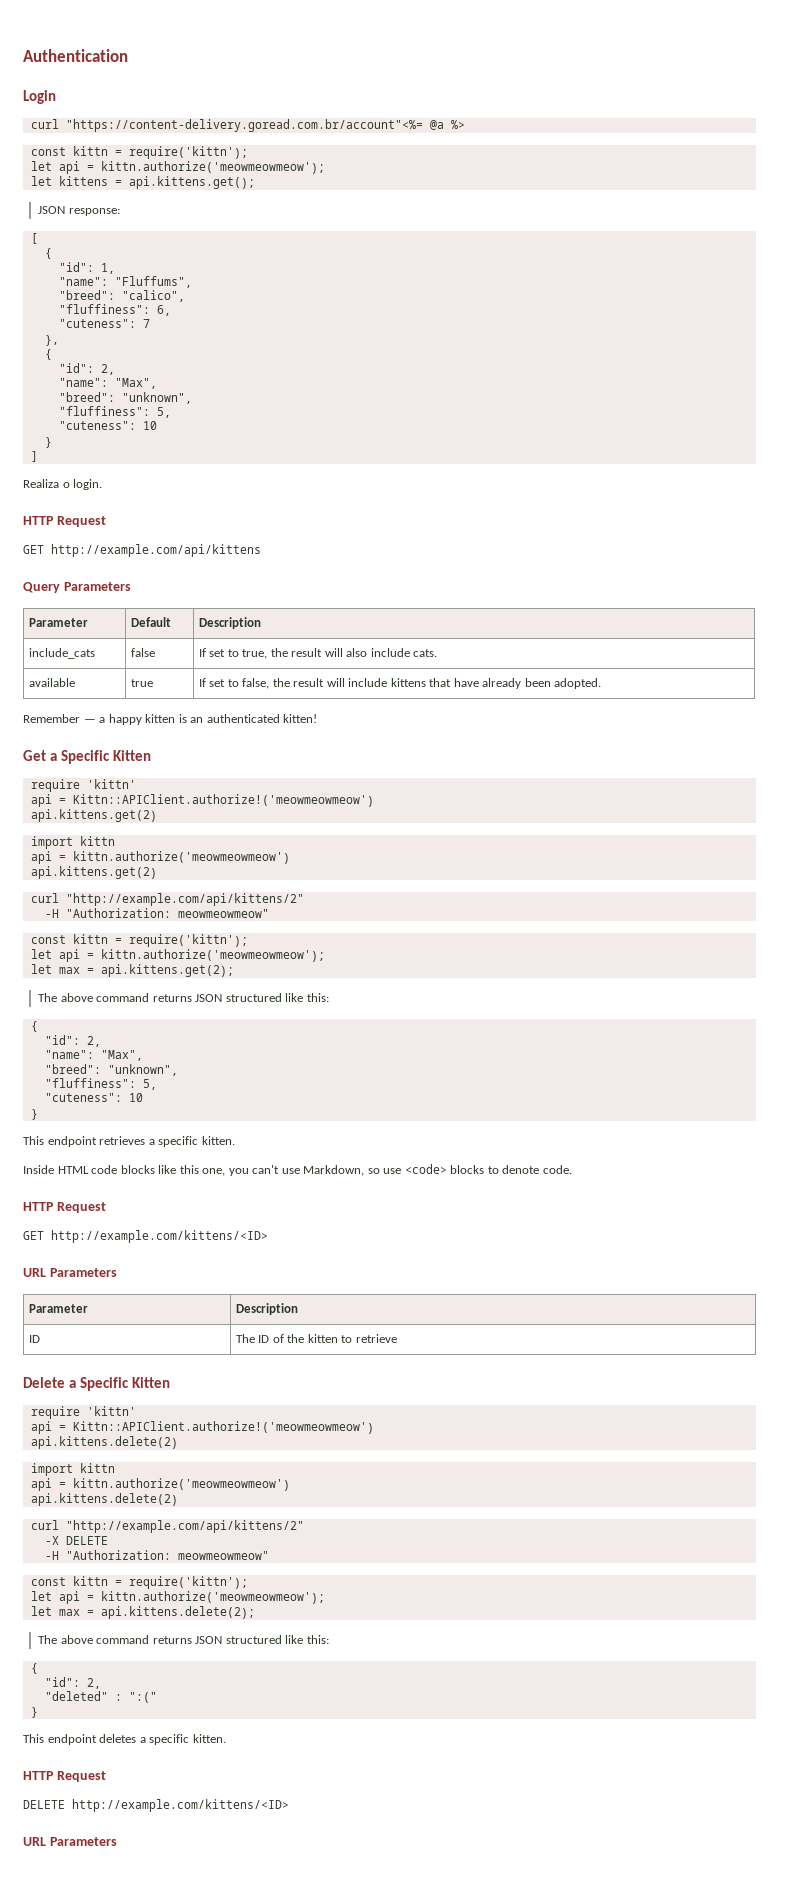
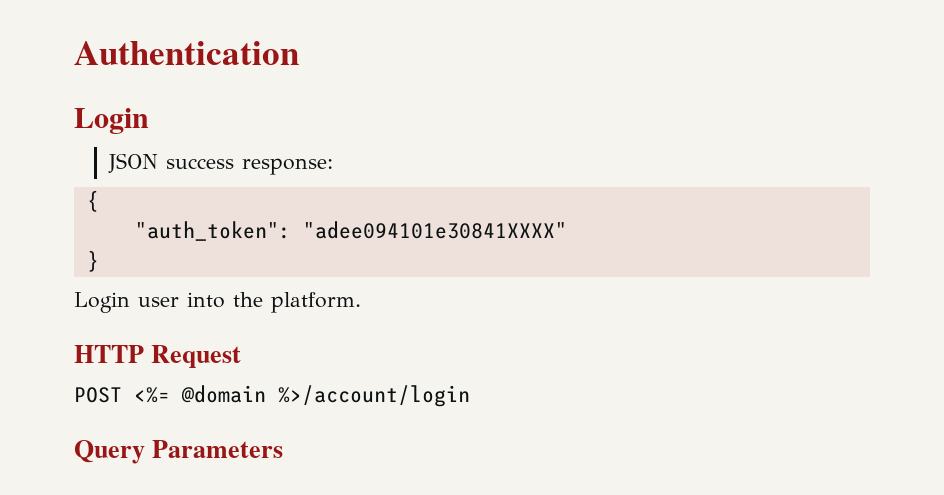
[30,119,465,132] [30,146,248,159] [30,161,325,174] [30,176,255,189] [38,206,66,214] // curl "https://content-delivery.goread.com.br/account"<%= @a %> // const kittn = require('kittn'); // let api = kittn.authorize('meowmeowmeow'); // let kittens = api.kittens.get(); // JSON -> [108,153,235,173] // JSON success
[30,233,38,244] [44,248,52,259] [58,262,115,274] [58,276,192,288] [58,290,185,302] [58,304,171,316] [58,319,150,328] [44,335,59,346] [44,349,52,360] [58,363,115,375] [58,378,157,389] [58,392,192,404] [58,406,171,418] [58,421,157,430] [44,437,52,448] [30,451,38,462] [23,479,103,490] [23,516,106,527] [23,544,261,557] [23,582,131,593] [28,618,88,627] [130,617,171,627] [198,617,261,629] [28,648,95,659] [130,648,155,657] [198,648,438,659] [28,678,75,687] [130,679,153,687] [198,678,602,689] [23,714,318,725] [23,750,152,764] [30,779,136,792] [30,794,374,807] [30,809,157,822] [30,836,115,849] [30,851,290,864] [30,866,157,879] [30,893,304,906] [44,908,269,918] [30,934,248,947] [30,949,325,962] [30,964,234,977] [38,993,329,1002] [30,1021,38,1032] [44,1035,101,1047] [44,1050,143,1061] [44,1064,178,1076] [44,1078,157,1090] [44,1093,143,1102] [30,1109,38,1120] [23,1136,235,1147] [23,1164,572,1176] [23,1202,106,1213] [23,1230,268,1243] [23,1268,117,1277] [28,1304,88,1313] [235,1303,298,1315] [28,1335,40,1343] [235,1334,397,1343] [23,1377,171,1391] [30,1406,136,1419] [30,1421,374,1434] [30,1436,178,1449] [30,1463,115,1476] [30,1478,290,1491] [30,1493,178,1506] [30,1520,304,1533] [44,1536,108,1545] [44,1550,269,1560] [30,1576,248,1589] [30,1591,325,1604] [30,1606,255,1619] [38,1635,329,1644] [30,1663,38,1674] [44,1677,101,1689] [44,1691,157,1703] [30,1707,38,1718] [23,1734,226,1745] [23,1771,106,1782] [23,1799,289,1812] [23,1837,46,1846] // [ // { // "id": 1, // "name": "Fluffums", // "breed": "calico", // "fluffiness": 6, // "cuteness": 7 // }, // { // "id": 2, // "name": "Max", // "breed": "unknown", // "fluffiness": 5, // "cuteness": 10 // } // ] // Realiza o login. // HTTP Request // GET http://example.com/api/kittens // Query Parameters // Parameter | Default | Description // include_cats | false | If set to true, the result will also include cats. // available | true | If set to false, the result will include kittens that have already been adopted. // Remember — a happy kitten is an authenticated kitten! // Get a Specific Kitten // require 'kittn' // api = Kittn::APIClient.authorize!('meowmeowmeow') // api.kittens.get(2) // import kittn // api = kittn.authorize('meowmeowmeow') // api.kittens.get(2) // curl "http://example.com/api/kittens/2" // -H "Authorization: meowmeowmeow" // const kittn = require('kittn'); // let api = kittn.authorize('meowmeowmeow'); // let max = api.kittens.get(2); // The above command returns JSON structured like this: // { // "id": 2, // "name": "Max", // "breed": "unknown", // "fluffiness": 5, // "cuteness": 10 // } // This endpoint retrieves a specific kitten. // Inside HTML code blocks like this one, you can't use Markdown, so use <code> blocks to denote code. // HTTP Request // GET http://example.com/kittens/<ID> // URL Parameters // Parameter | Description // ID | The ID of the kitten to retrieve // Delete a Specific Kitten // require 'kittn' // api = Kittn::APIClient.authorize!('meowmeowmeow') // api.kittens.delete(2) // import kittn // api = kittn.authorize('meowmeowmeow') // api.kittens.delete(2) // curl "http://example.com/api/kittens/2" // -X DELETE // -H "Authorization: meowmeowmeow" // const kittn = require('kittn'); // let api = kittn.authorize('meowmeowmeow'); // let max = api.kittens.delete(2); // The above command returns JSON structured like this: // { // "id": 2, // "deleted" : ":(" // } // This endpoint deletes a specific kitten. // HTTP Request // DELETE http://example.com/kittens/<ID> // URL -> [86,190,99,212] [134,221,567,241] [86,250,99,272] [74,292,361,313] [74,345,242,368] [74,385,470,407] [74,440,145,464] // { // "auth_token": "adee094101e30841XXXX" // } // Login user into the platform. // HTTP Request // POST <%= @domain %>/account/login // Query

